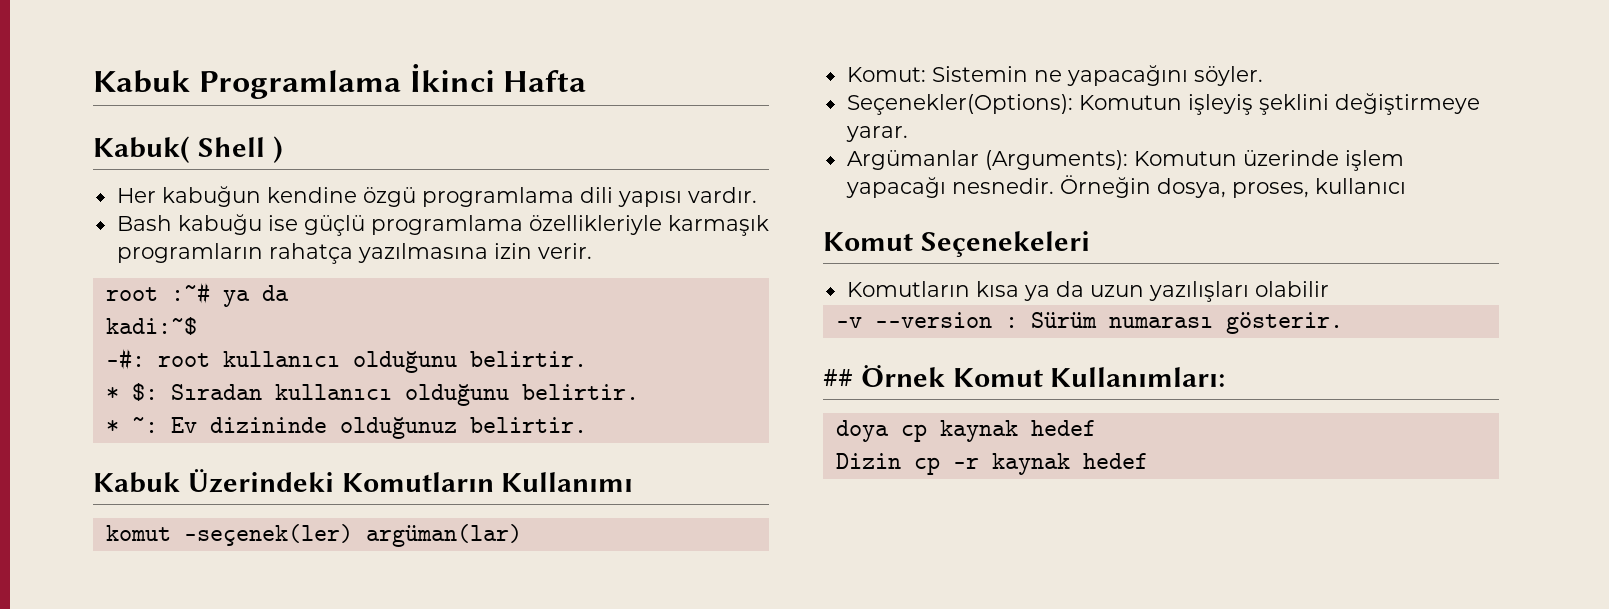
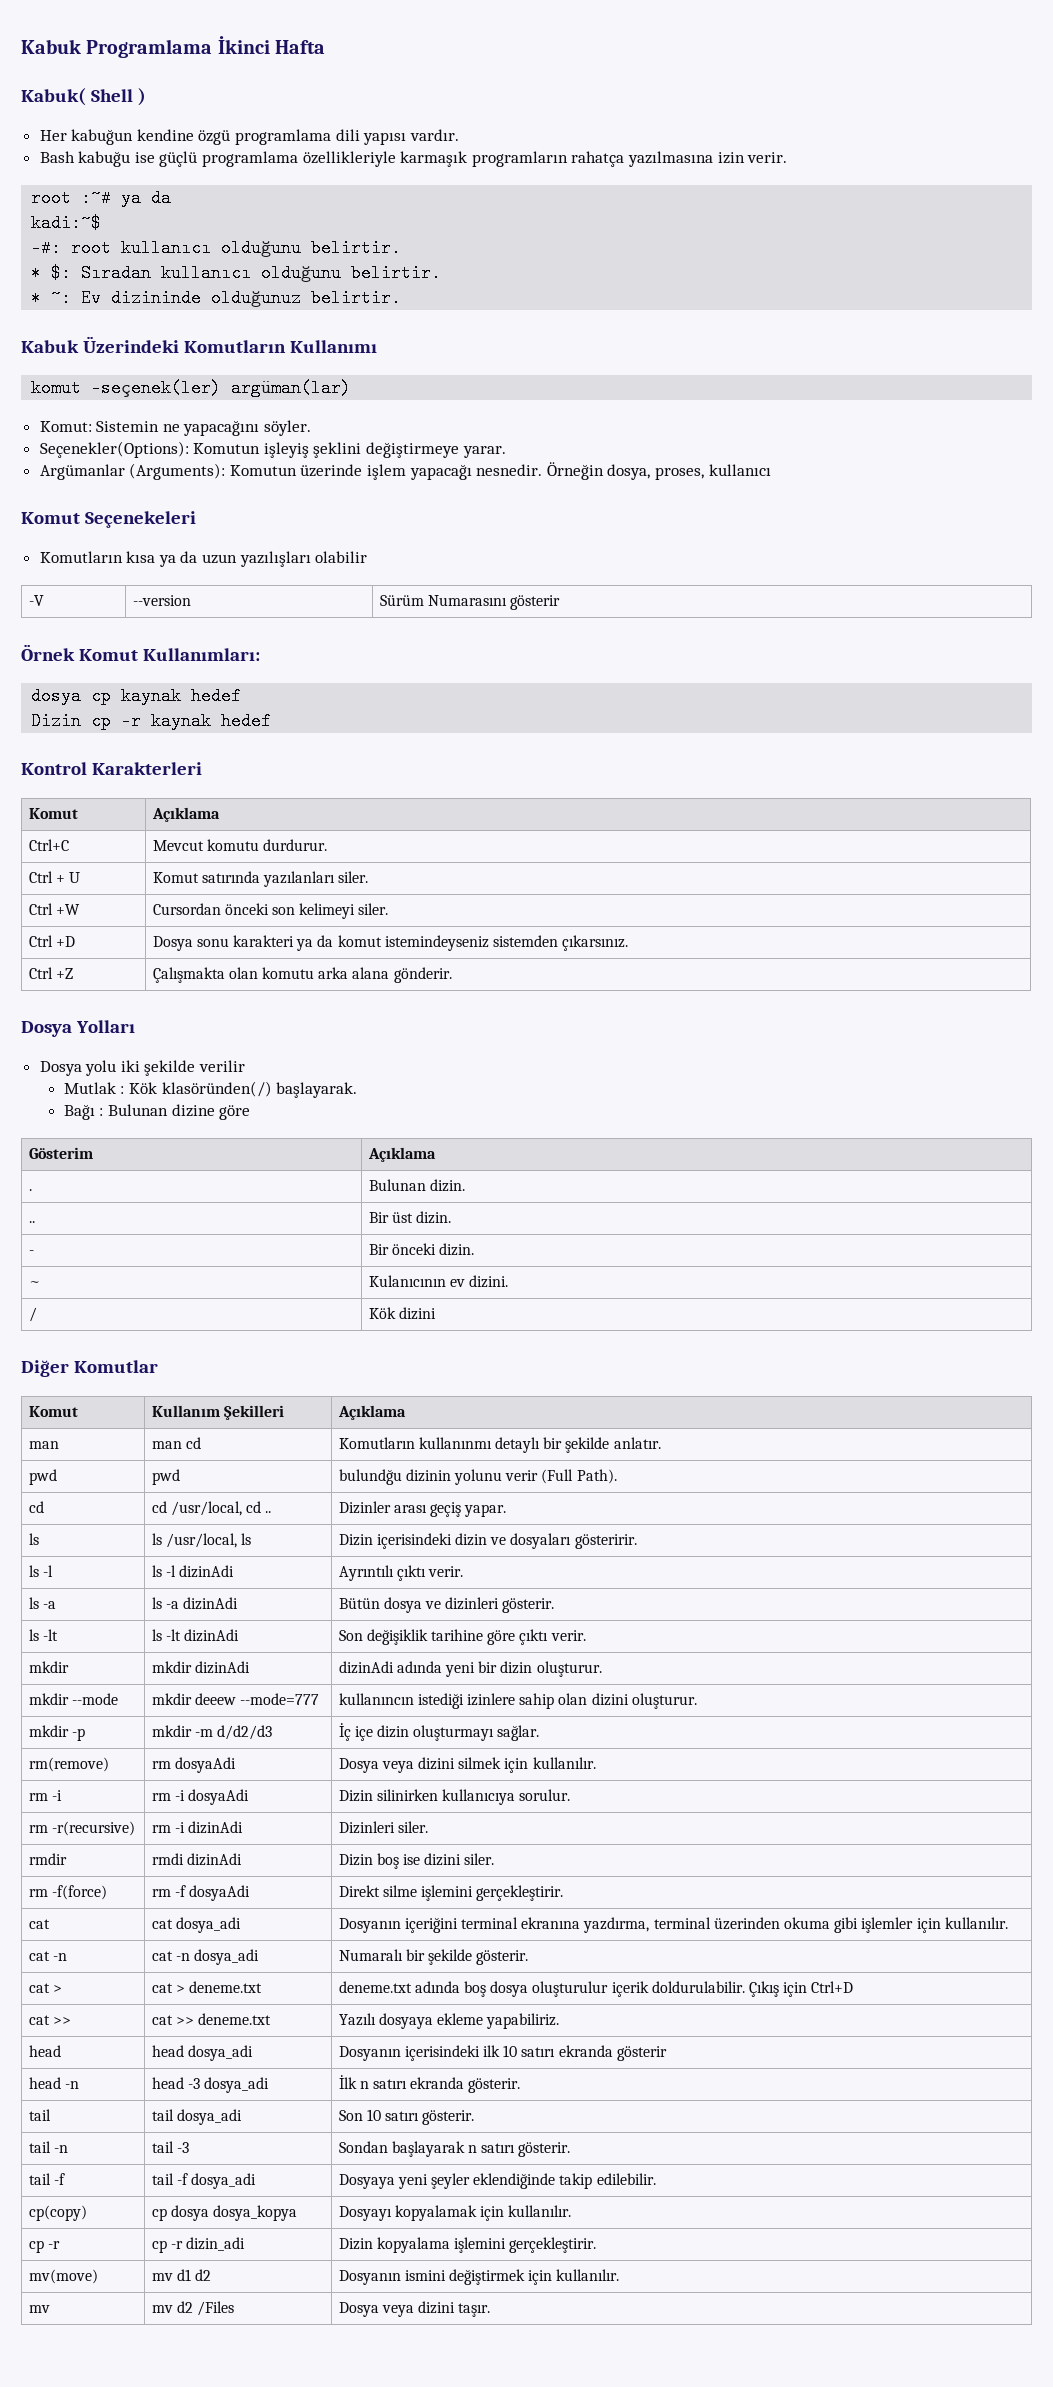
[835,312,1343,334] [823,369,853,387] // -v --version : Sürüm numarası gösterir. // ## -> [28,595,44,606] [132,595,191,606] [379,595,561,610] // -V | --version | Sürüm Numarasını gösterir //
[835,420,889,442] doya -> [31,687,82,705] dosya
(1148, 461) none -> [21,762,202,775] [28,808,78,819] [151,807,220,822] [28,839,69,851] [152,839,328,851] [28,871,81,883] [152,871,369,887] [28,903,80,915] [152,903,389,919] [28,935,75,947] [152,935,629,951] [28,967,73,979] [152,967,452,983] [21,1020,135,1037] [39,1060,246,1076] [63,1081,358,1098] [63,1104,251,1120] [28,1147,93,1159] [367,1147,436,1162] [28,1189,32,1191] [368,1179,465,1192] [28,1221,35,1223] [368,1211,452,1224] [28,1250,34,1255] [368,1243,475,1256] [28,1281,40,1287] [368,1275,509,1288] [28,1307,37,1322] [368,1307,436,1320] [21,1360,158,1377] [28,1406,78,1417] [151,1405,284,1420] [337,1405,406,1420] [28,1441,59,1449] [151,1437,201,1449] [338,1437,661,1453] [28,1469,57,1485] [151,1469,180,1485] [338,1469,617,1485] [28,1501,44,1513] [151,1501,272,1516] [338,1501,507,1517] [28,1533,39,1545] [151,1533,252,1548] [338,1533,637,1549] [28,1565,53,1577] [151,1565,235,1578] [338,1565,464,1581] [28,1597,56,1609] [151,1597,239,1610] [338,1597,555,1613] [28,1629,58,1641] [151,1629,240,1642] [338,1629,586,1645] [28,1661,69,1673] [151,1661,250,1674] [338,1661,602,1677] [28,1693,118,1705] [151,1693,320,1705] [338,1693,697,1709] [28,1725,85,1741] [151,1725,273,1740] [338,1723,540,1741] [28,1757,109,1772] [151,1757,236,1773] [338,1757,596,1773] [28,1790,62,1801] [151,1789,250,1805] [338,1789,571,1805] [28,1821,135,1836] [151,1821,244,1834] [338,1821,428,1834] [28,1853,67,1865] [151,1853,242,1866] [338,1853,495,1869] [28,1885,107,1900] [151,1885,251,1901] [338,1885,564,1901] [28,1919,50,1929] [151,1917,241,1933] [338,1917,1008,1933] [28,1951,67,1961] [151,1949,260,1965] [338,1949,529,1965] [28,1983,62,1993] [151,1981,263,1993] [338,1981,854,1997] [28,2015,71,2025] [151,2013,272,2025] [338,2013,560,2029] [28,2045,61,2057] [151,2045,253,2061] [338,2045,667,2061] [28,2077,79,2089] [151,2077,270,2093] [338,2075,521,2093] [28,2109,51,2121] [151,2109,242,2125] [338,2109,475,2125] [28,2141,68,2153] [151,2141,189,2153] [338,2141,571,2157] [28,2173,65,2185] [151,2173,257,2189] [338,2173,656,2189] [28,2205,87,2221] [151,2205,298,2221] [338,2205,572,2221] [28,2240,60,2253] [151,2237,246,2253] [338,2237,597,2253] [28,2269,98,2284] [151,2269,212,2281] [338,2269,620,2285] [28,2305,50,2313] [151,2301,235,2316] [338,2301,491,2317] // Kontrol Karakterleri // Komut | Açıklama // Ctrl+C | Mevcut komutu durdurur. // Ctrl + U | Komut satırında yazılanları siler. // Ctrl +W | Cursordan önceki son kelimeyi siler. // Ctrl +D | Dosya sonu karakteri ya da komut istemindeyseniz sistemden çıkarsınız. // Ctrl +Z | Çalışmakta olan komutu arka alana gönderir. // Dosya Yolları // Dosya yolu iki şekilde verilir // Mutlak : Kök klasöründen(/) başlayarak. // Bağı : Bulunan dizine göre // Gösterim | Açıklama // . | Bulunan dizin. // .. | Bir üst dizin. // - | Bir önceki dizin. // ~ | Kulanıcının ev dizini. // / | Kök dizini // Diğer Komutlar // Komut | Kullanım Şekilleri | Açıklama // man | man cd | Komutların kullanınmı detaylı bir şekilde anlatır. // pwd | pwd | bulundğu dizinin yolunu verir (Full Path). // cd | cd /usr/local, cd .. | Dizinler arası geçiş yapar. // ls | ls /usr/local, ls | Dizin içerisindeki dizin ve dosyaları gösteririr. // ls -l | ls -l dizinAdi | Ayrıntılı çıktı verir. // ls -a | ls -a dizinAdi | Bütün dosya ve dizinleri gösterir. // ls -lt | ls -lt dizinAdi | Son değişiklik tarihine göre çıktı verir. // mkdir | mkdir dizinAdi | dizinAdi adında yeni bir dizin oluşturur. // mkdir --mode | mkdir deeew --mode=777 | kullanıncın istediği izinlere sahip olan dizini oluşturur. // mkdir -p | mkdir -m d/d2/d3 | İç içe dizin oluşturmayı sağlar. // rm(remove) | rm dosyaAdi | Dosya veya dizini silmek için kullanılır. // rm -i | rm -i dosyaAdi | Dizin silinirken kullanıcıya sorulur. // rm -r(recursive) | rm -i dizinAdi | Dizinleri siler. // rmdir | rmdi dizinAdi | Dizin boş ise dizini siler. // rm -f(force) | rm -f dosyaAdi | Direkt silme işlemini gerçekleştirir. // cat | cat dosya_adi | Dosyanın içeriğini terminal ekranına yazdırma, terminal üzerinden okuma gibi işlemler için kullanılır. // cat -n | cat -n dosya_adi | Numaralı bir şekilde gösterir. // cat > | cat > deneme.txt | deneme.txt adında boş dosya oluşturulur içerik doldurulabilir. Çıkış için Ctrl+D // cat >> | cat >> deneme.txt | Yazılı dosyaya ekleme yapabiliriz. // head | head dosya_adi | Dosyanın içerisindeki ilk 10 satırı ekranda gösterir // head -n | head -3 dosya_adi | İlk n satırı ekranda gösterir. // tail | tail dosya_adi | Son 10 satırı gösterir. // tail -n | tail -3 | Sondan başlayarak n satırı gösterir. // tail -f | tail -f dosya_adi | Dosyaya yeni şeyler eklendiğinde takip edilebilir. // cp(copy) | cp dosya dosya_kopya | Dosyayı kopyalamak için kullanılır. // cp -r | cp -r dizin_adi | Dizin kopyalama işlemini gerçekleştirir. // mv(move) | mv d1 d2 | Dosyanın ismini değiştirmek için kullanılır. // mv | mv d2 /Files | Dosya veya dizini taşır.

